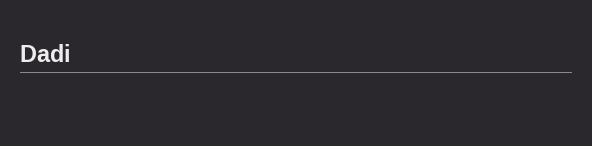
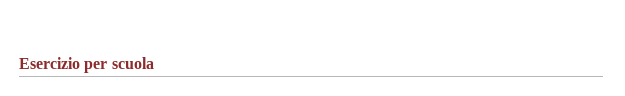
[20,44,71,62] Dadi -> [19,57,154,73] Esercizio per scuola

